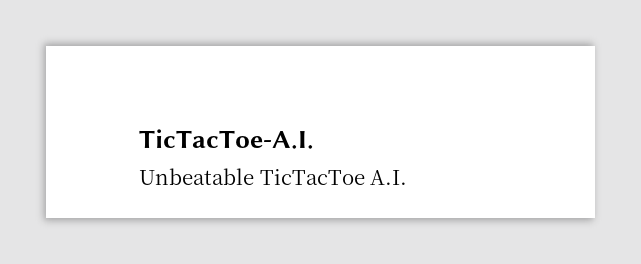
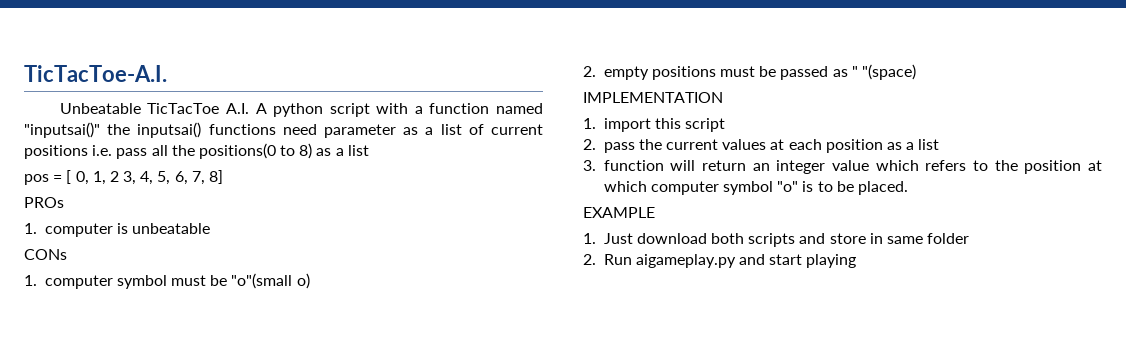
(408, 177) none -> [255,103,543,117] [24,122,543,138] [24,143,369,159] [24,170,224,185] [24,197,64,208] [24,223,211,237] [24,249,67,260] [24,273,310,289] [583,64,917,80] [583,92,723,103] [583,118,726,132] [583,139,940,153] [583,160,1102,174] [603,181,909,195] [583,207,655,218] [583,233,970,247] [583,254,857,268] A python script with a function named "inputsai()" the inputsai() functions need parameter as a list of current positions i.e. pass all the positions(0 to 8) as a list // pos = [ 0, 1, 2 3, 4, 5, 6, 7, 8] // PROs // 1. computer is unbeatable // CONs // 1. computer symbol must be "o"(small o) // 2. empty positions must be passed as " "(space) // IMPLEMENTATION // 1. import this script // 2. pass the current values at each position as a list // 3. function will return an integer value which refers to the position at which computer symbol "o" is to be placed. // EXAMPLE // 1. Just download both scripts and store in same folder // 2. Run aigameplay.py and start playing

